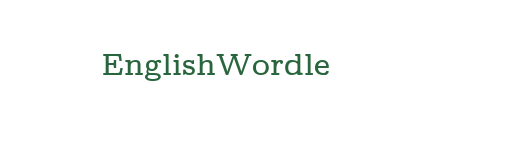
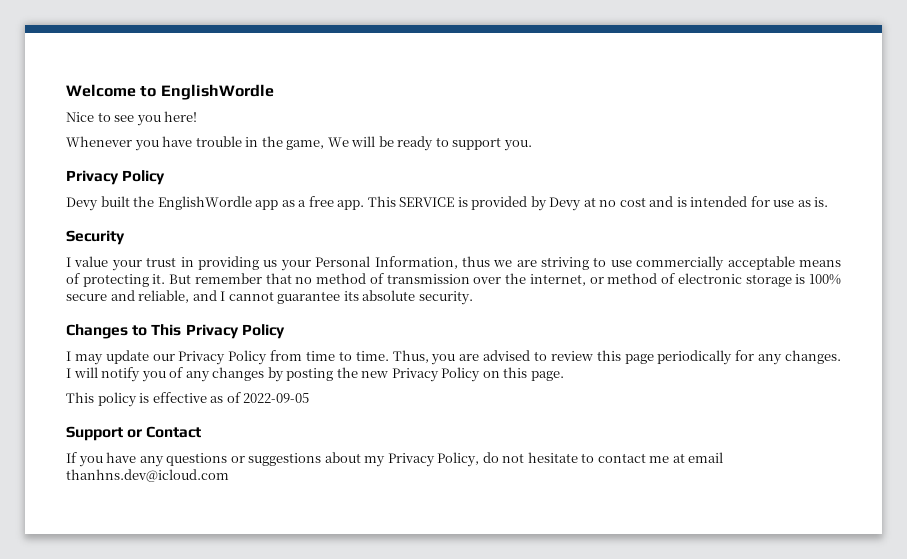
[101,54,330,81] EnglishWordle -> [66,84,274,100] [66,111,198,126] [66,136,532,151] [66,170,166,185] [66,196,829,211] [66,230,125,245] [66,256,842,271] [66,273,841,287] [66,290,473,305] [66,324,285,339] [66,350,841,365] [66,367,564,382] [66,392,310,407] [66,426,202,441] [66,452,724,467] [66,469,229,482] Welcome to EnglishWordle // Nice to see you here! // Whenever you have trouble in the game, We will be ready to support you. // Privacy Policy // Devy built the EnglishWordle app as a free app. This SERVICE is provided by Devy at no cost and is intended for use as is. // Security // I value your trust in providing us your Personal Information, thus we are striving to use commercially acceptable means of protecting it. But remember that no method of transmission over the internet, or method of electronic storage is 100% secure and reliable, and I cannot guarantee its absolute security. // Changes to This Privacy Policy // I may update our Privacy Policy from time to time. Thus, you are advised to review this page periodically for any changes. I will notify you of any changes by posting the new Privacy Policy on this page. // This policy is effective as of 2022-09-05 // Support or Contact // If you have any questions or suggestions about my Privacy Policy, do not hesitate to contact me at email thanhns.dev@icloud.com

